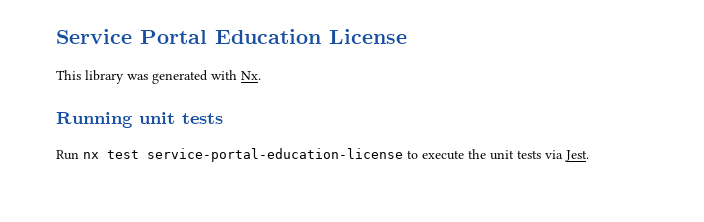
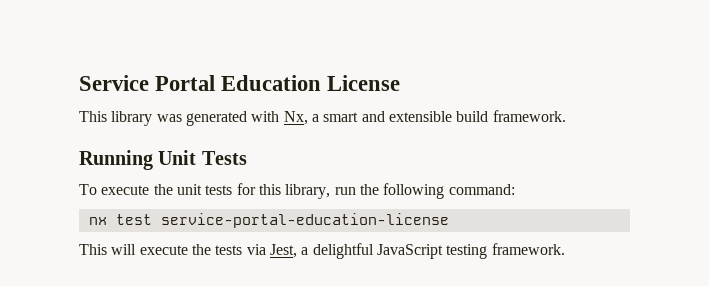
[241,71,261,80] [56,112,223,128] [56,148,589,162] Nx. // Running unit tests // Run nx test service-portal-education-license to execute the unit tests via Jest. -> [283,110,566,125] [79,150,247,170] [79,183,515,199] [88,213,449,228] [79,243,565,259] Nx, a smart and extensible build framework. // Running Unit Tests // To execute the unit tests for this library, run the following command: // nx test service-portal-education-license // This will execute the tests via Jest, a delightful JavaScript testing framework.

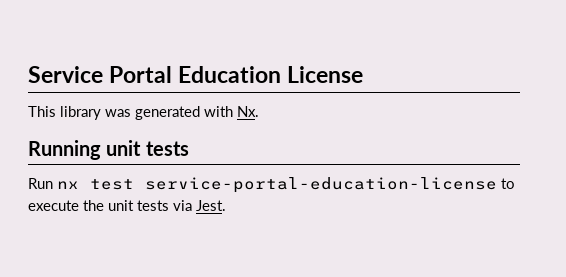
[283,110,566,125] [79,150,247,170] [79,183,515,199] [88,213,449,228] [79,243,565,259] Nx, a smart and extensible build framework. // Running Unit Tests // To execute the unit tests for this library, run the following command: // nx test service-portal-education-license // This will execute the tests via Jest, a delightful JavaScript testing framework. -> [237,106,259,117] [28,140,189,160] [28,177,515,193] [28,200,226,211] Nx. // Running unit tests // Run nx test service-portal-education-license to execute the unit tests via Jest.

